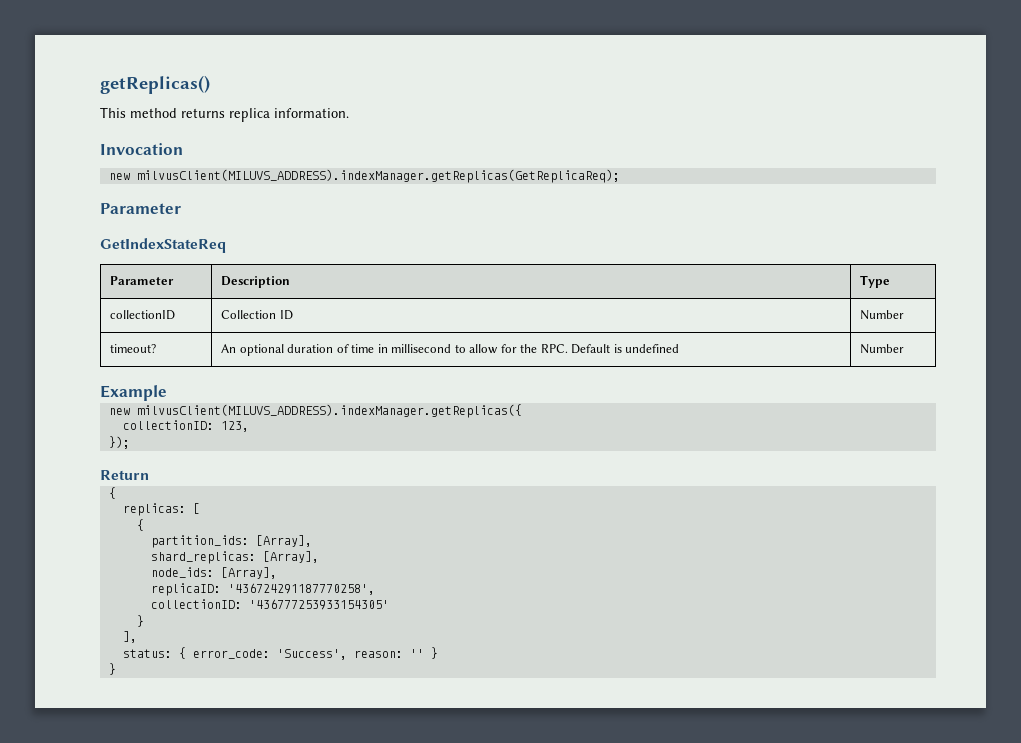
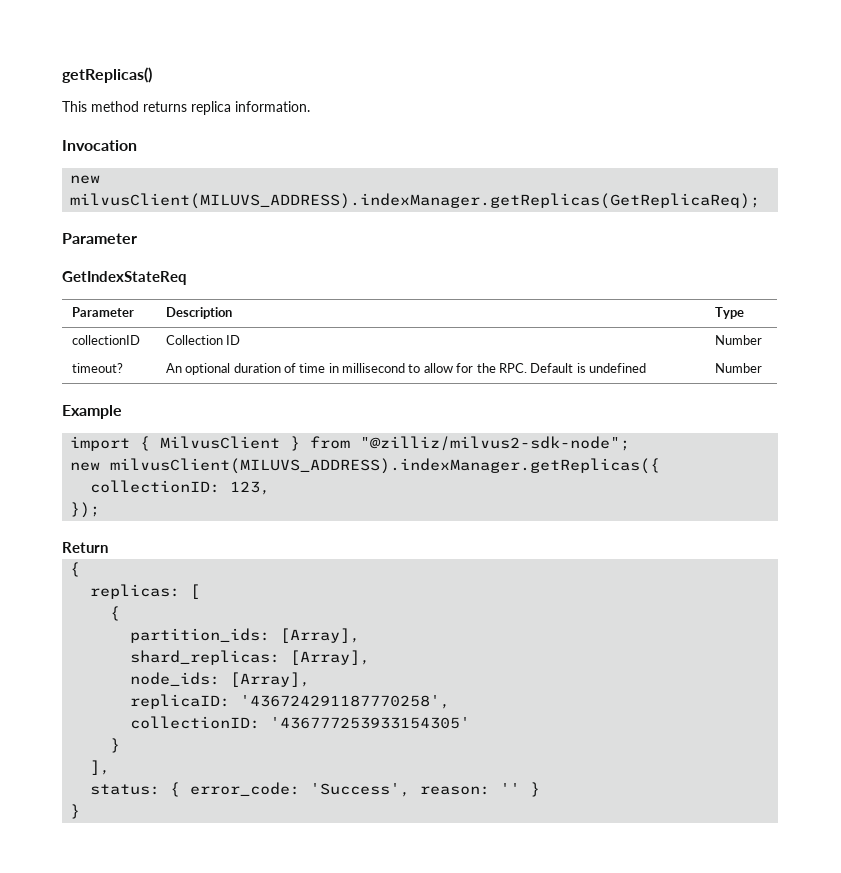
(167, 393) none -> [70,436,631,451] // import { MilvusClient } from "@zilliz/milvus2-sdk-node";

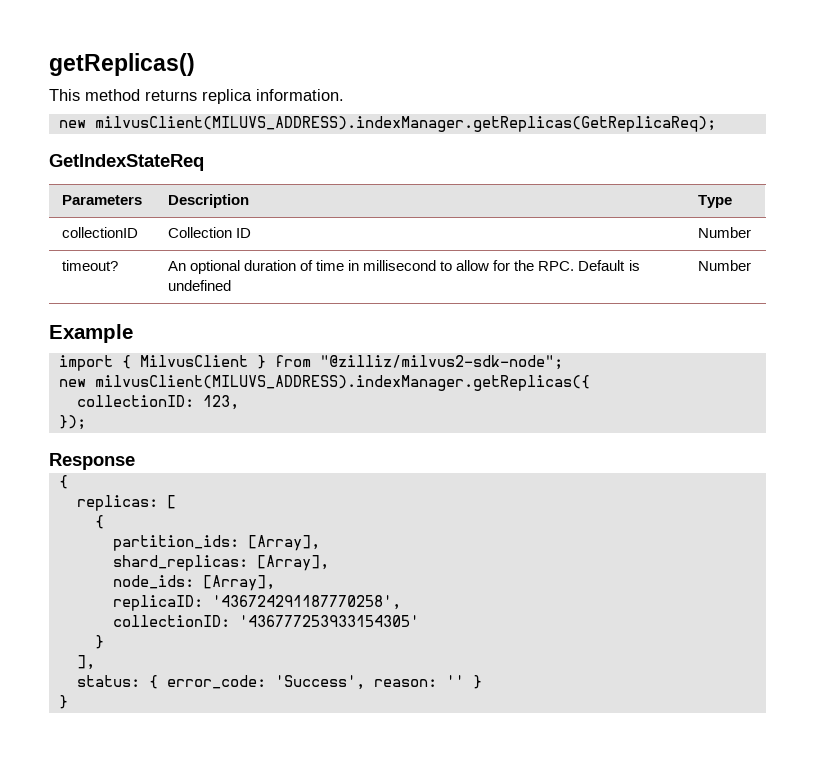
[62,140,137,151] // Invocation -> (344, 95) none
[62,233,137,244] // Parameter -> (716, 124) none
[71,307,134,317] Parameter -> [61,195,142,205] Parameters
[62,542,108,553] Return -> [49,453,135,470] Response

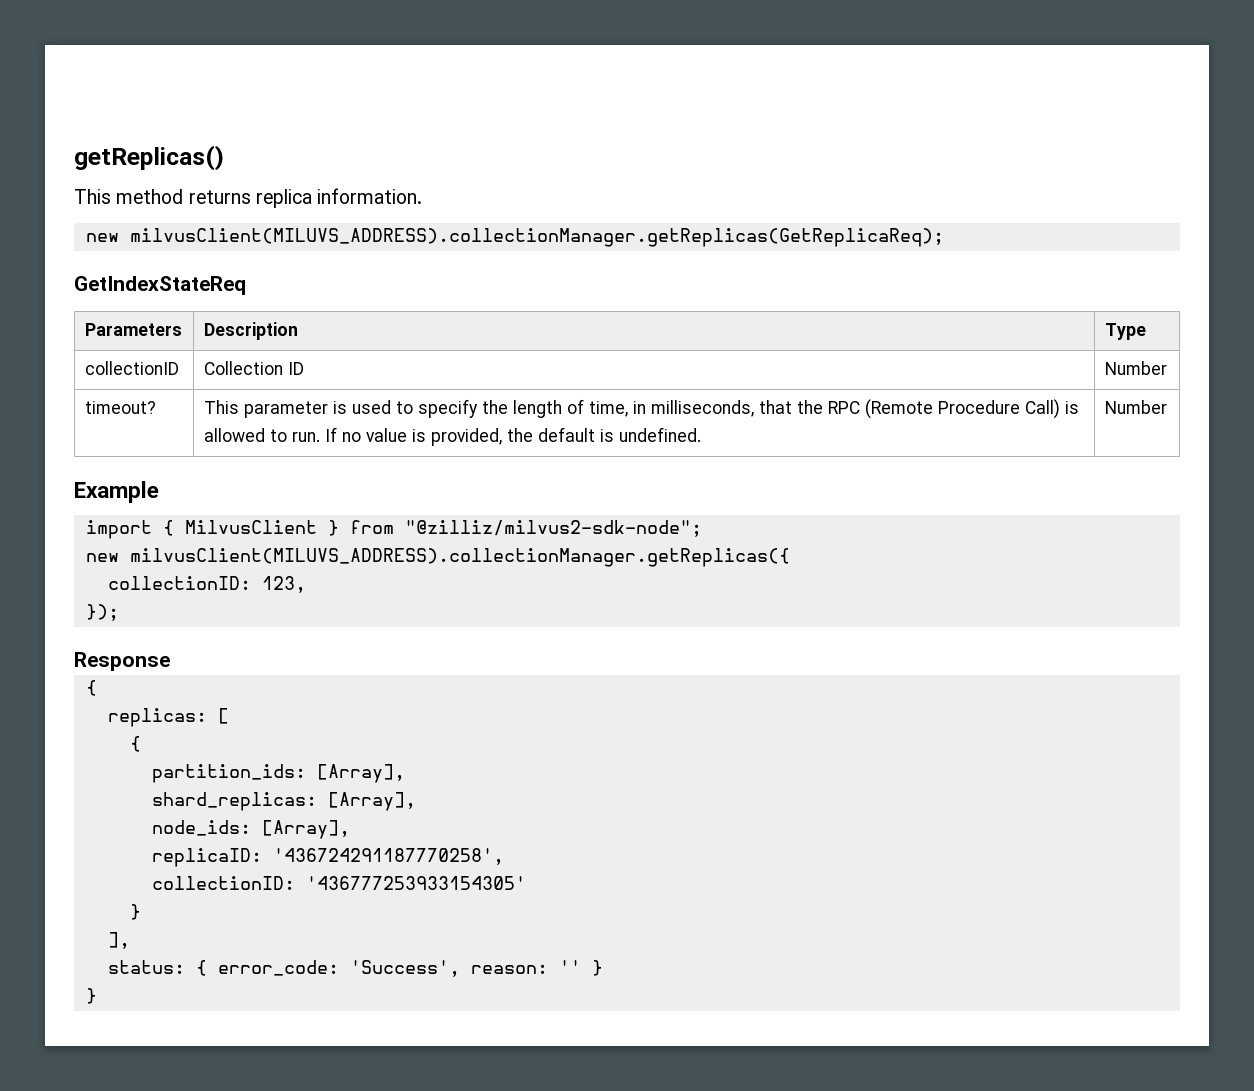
[94,116,716,132] milvusClient(MILUVS_ADDRESS).indexManager.getReplicas(GetReplicaReq); -> [129,228,944,247] milvusClient(MILUVS_ADDRESS).collectionManager.getReplicas(GetReplicaReq);
[167,260,640,274] [167,280,231,291] An optional duration of time in millisecond to allow for the RPC. Default is undefined -> [203,399,1079,419] [203,427,701,446] This parameter is used to specify the length of time, in milliseconds, that the RPC (Remote Procedure Call) is allowed to run. If no value is provided, the default is undefined.
[94,375,590,391] milvusClient(MILUVS_ADDRESS).indexManager.getReplicas({ -> [129,548,790,567] milvusClient(MILUVS_ADDRESS).collectionManager.getReplicas({

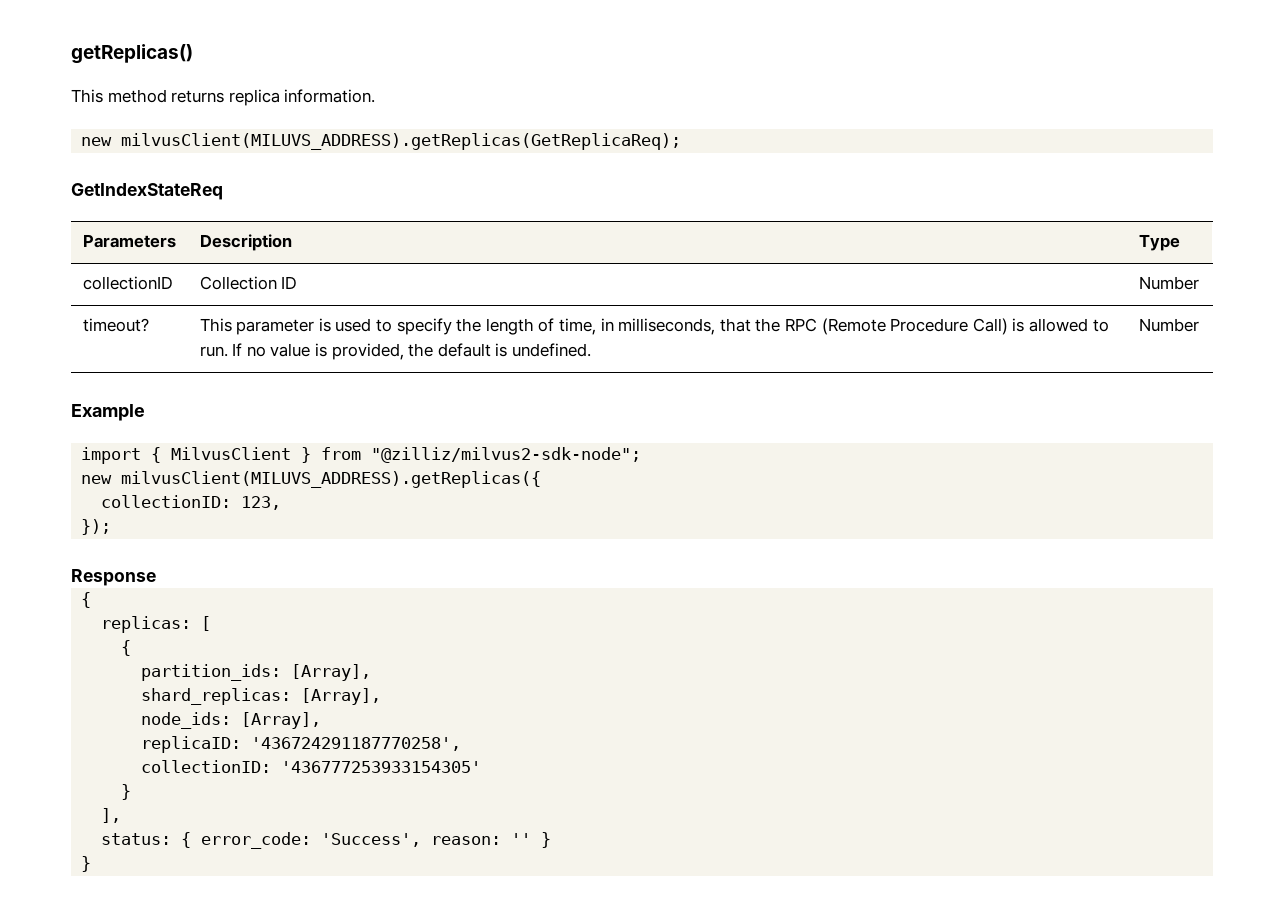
[129,228,944,247] milvusClient(MILUVS_ADDRESS).collectionManager.getReplicas(GetReplicaReq); -> [121,133,682,150] milvusClient(MILUVS_ADDRESS).getReplicas(GetReplicaReq);
[129,548,790,567] milvusClient(MILUVS_ADDRESS).collectionManager.getReplicas({ -> [121,471,542,488] milvusClient(MILUVS_ADDRESS).getReplicas({

